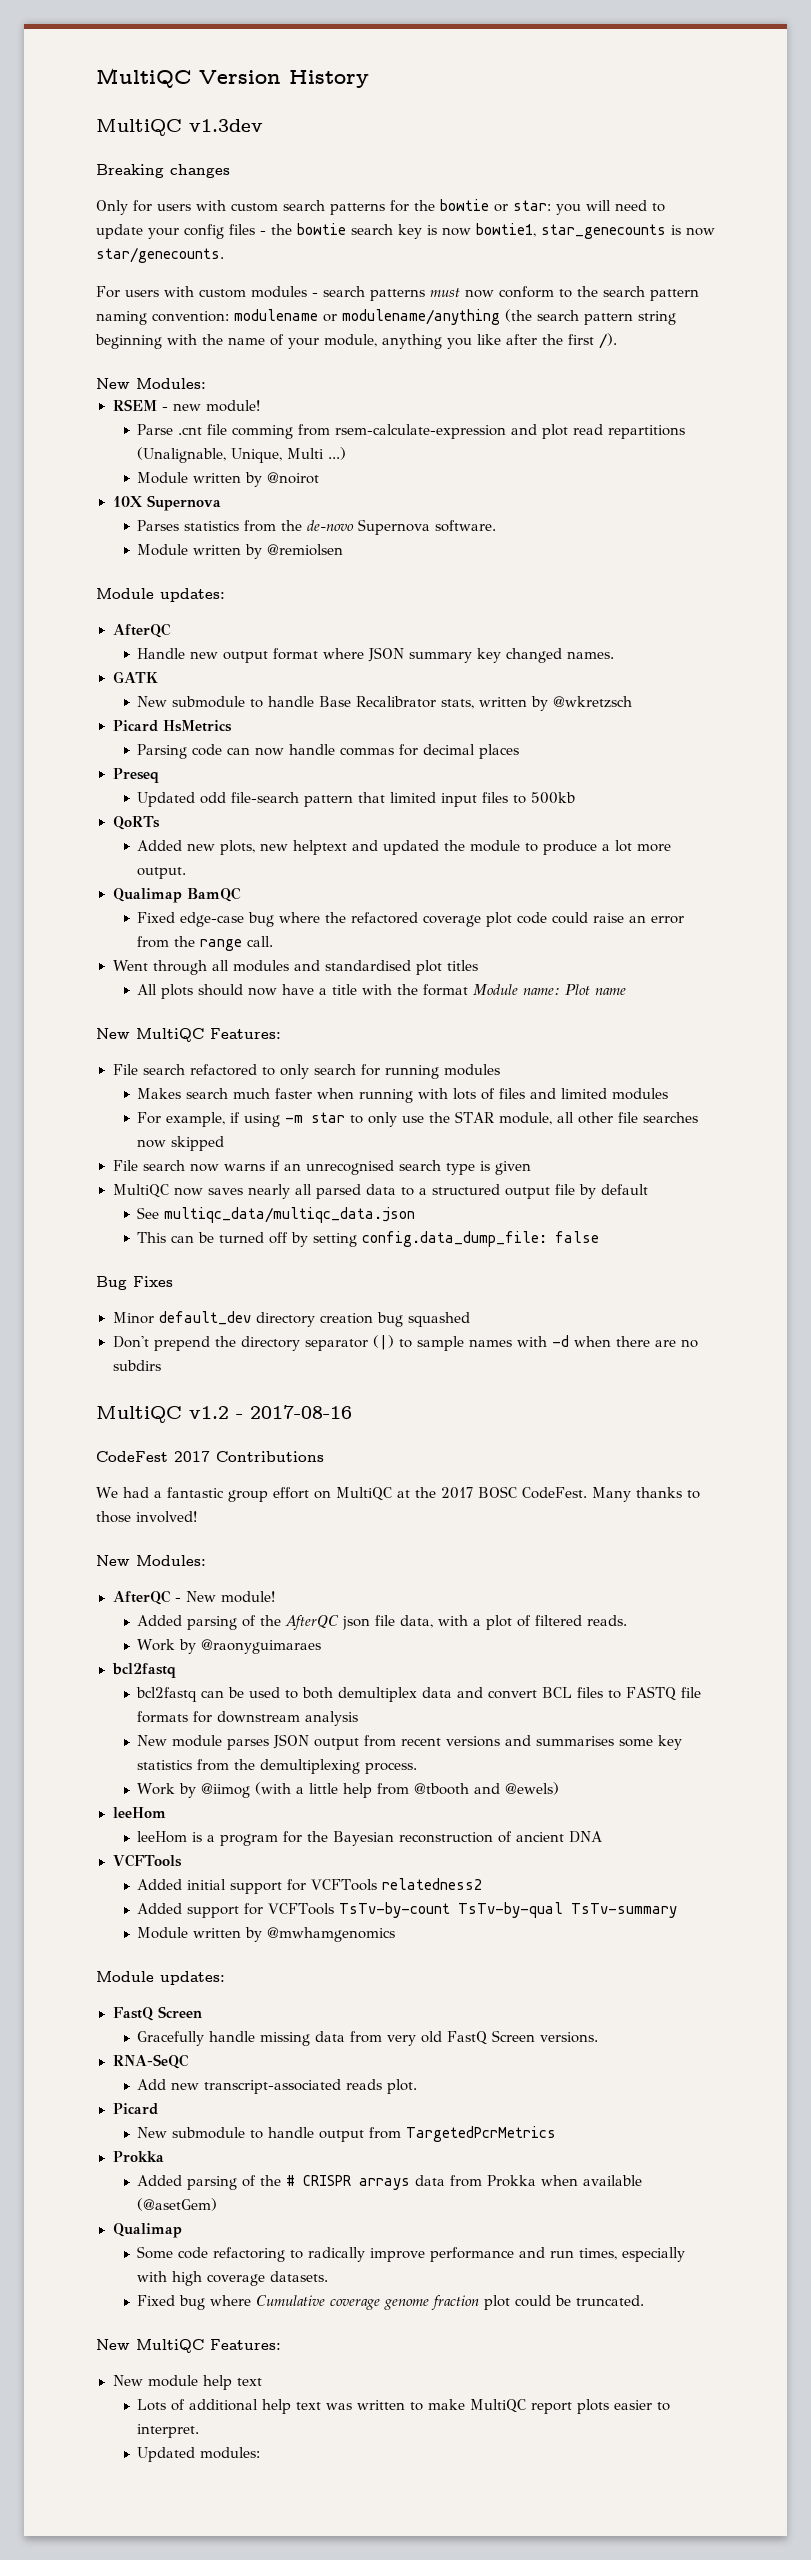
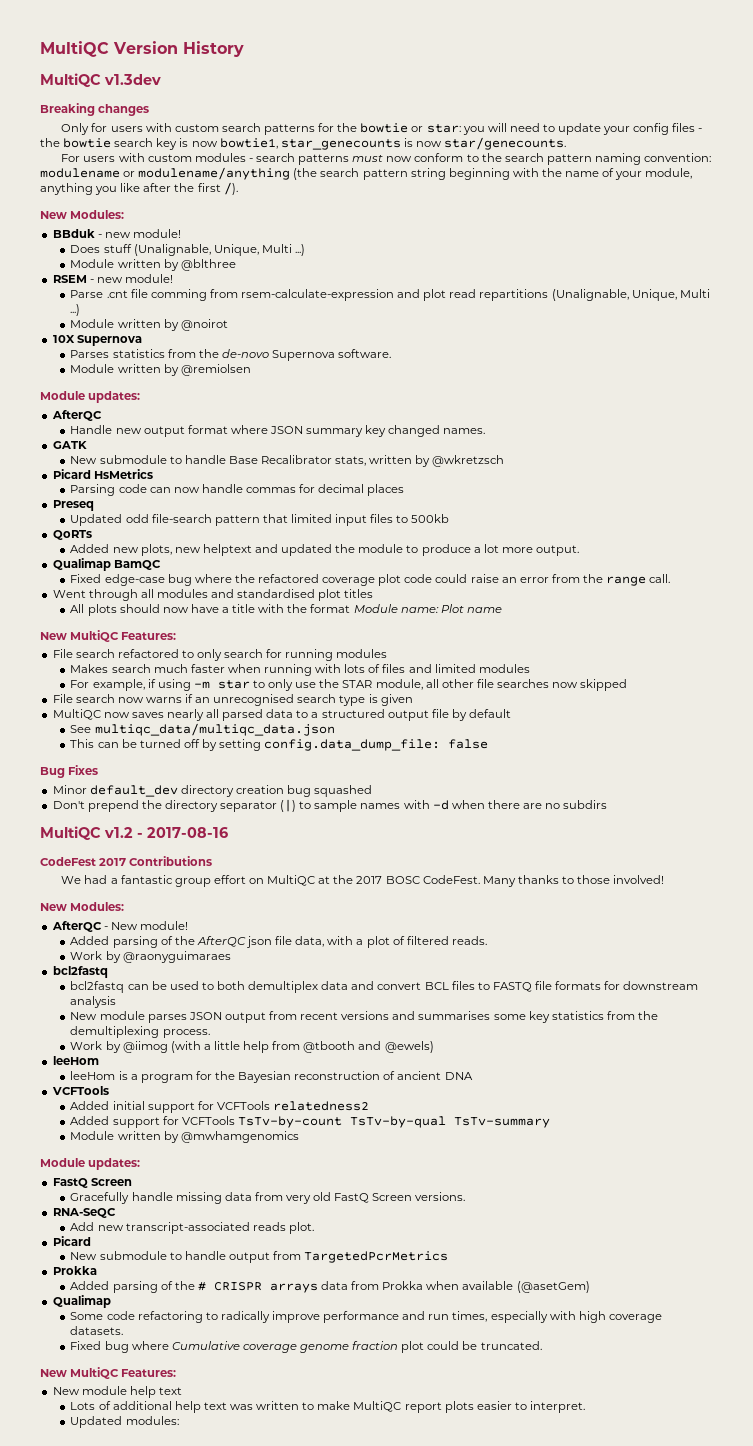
(206, 383) none -> [52,229,181,238] [70,244,306,256] [70,259,236,271] // BBduk - new module! // Does stuff (Unalignable, Unique, Multi ...) // Module written by @blthree

